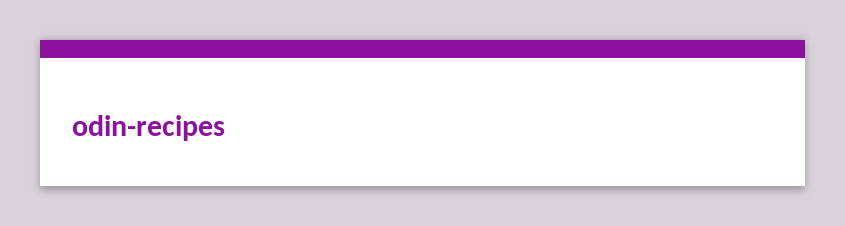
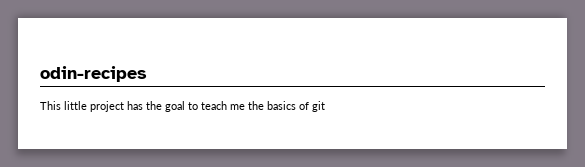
(225, 128) none -> [40,101,325,112] // This little project has the goal to teach me the basics of git

